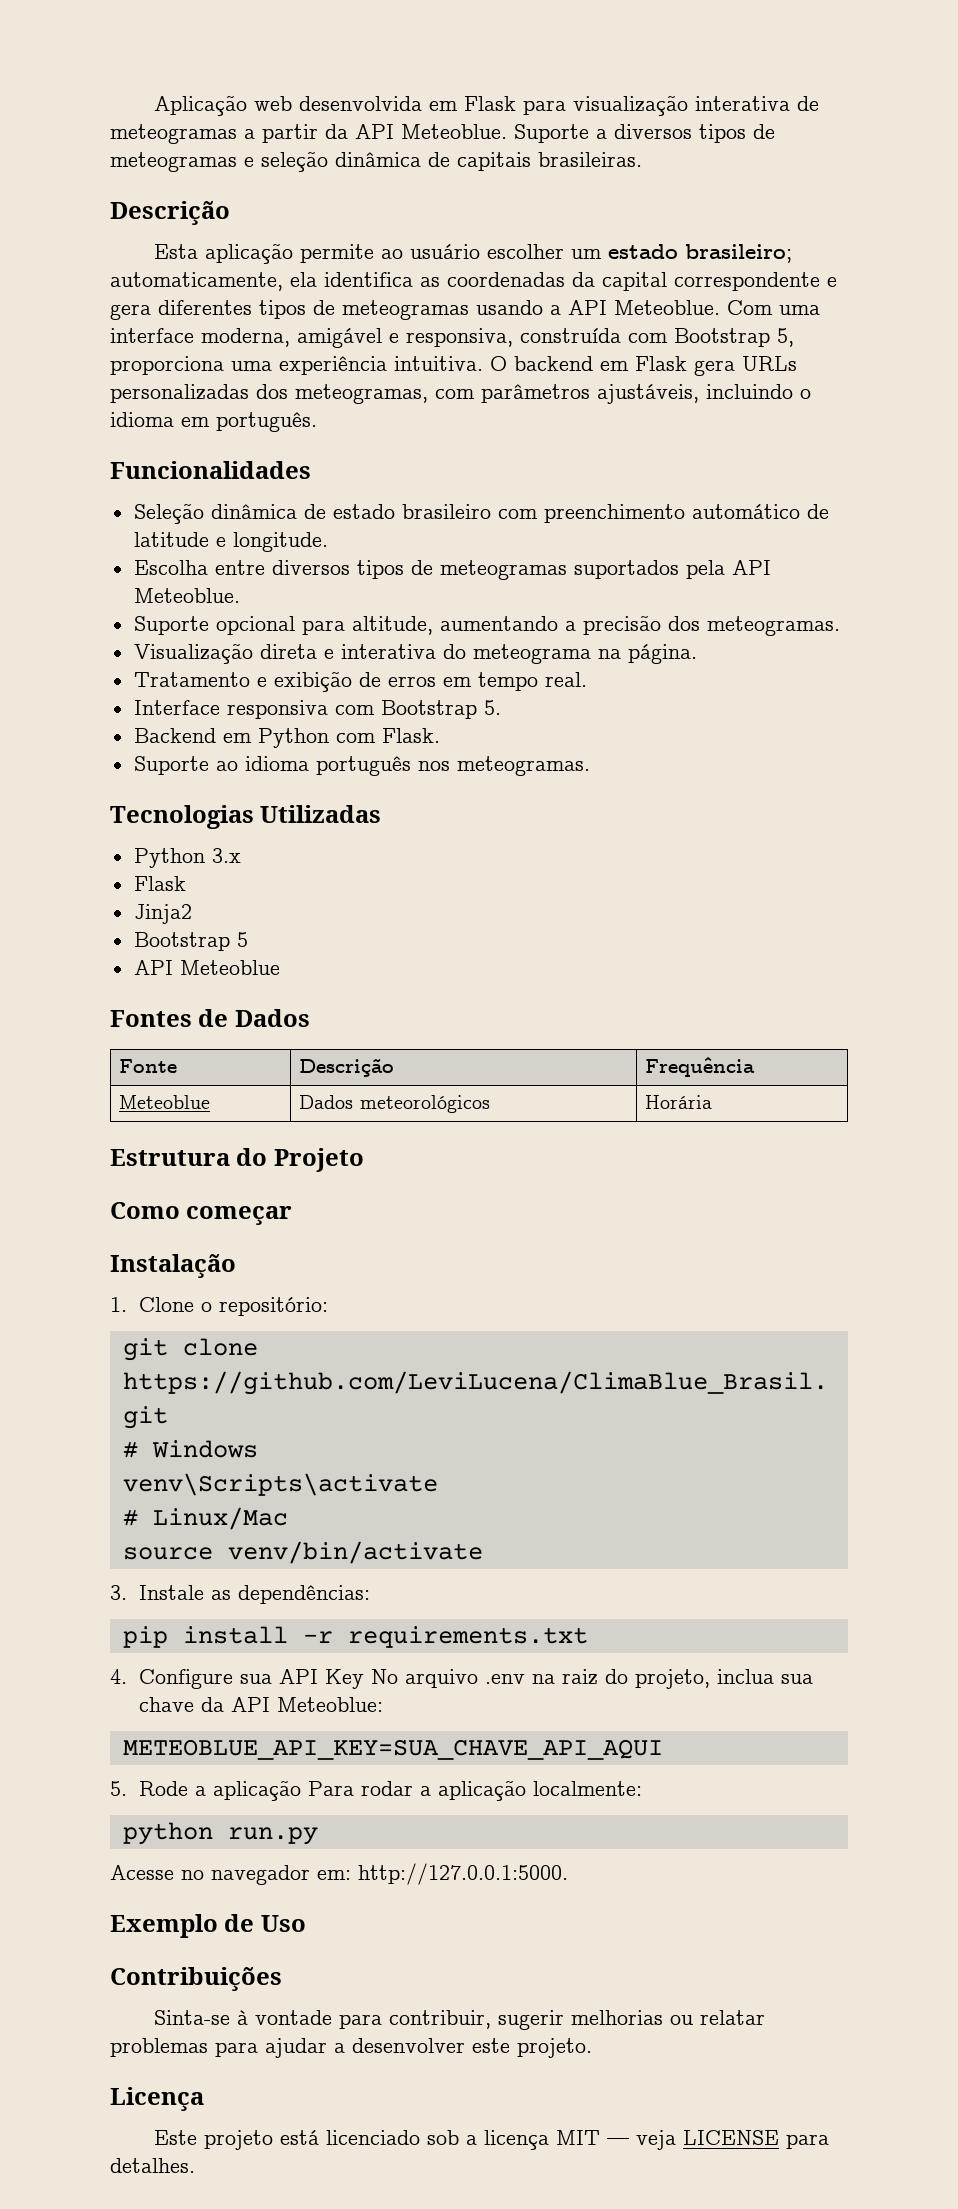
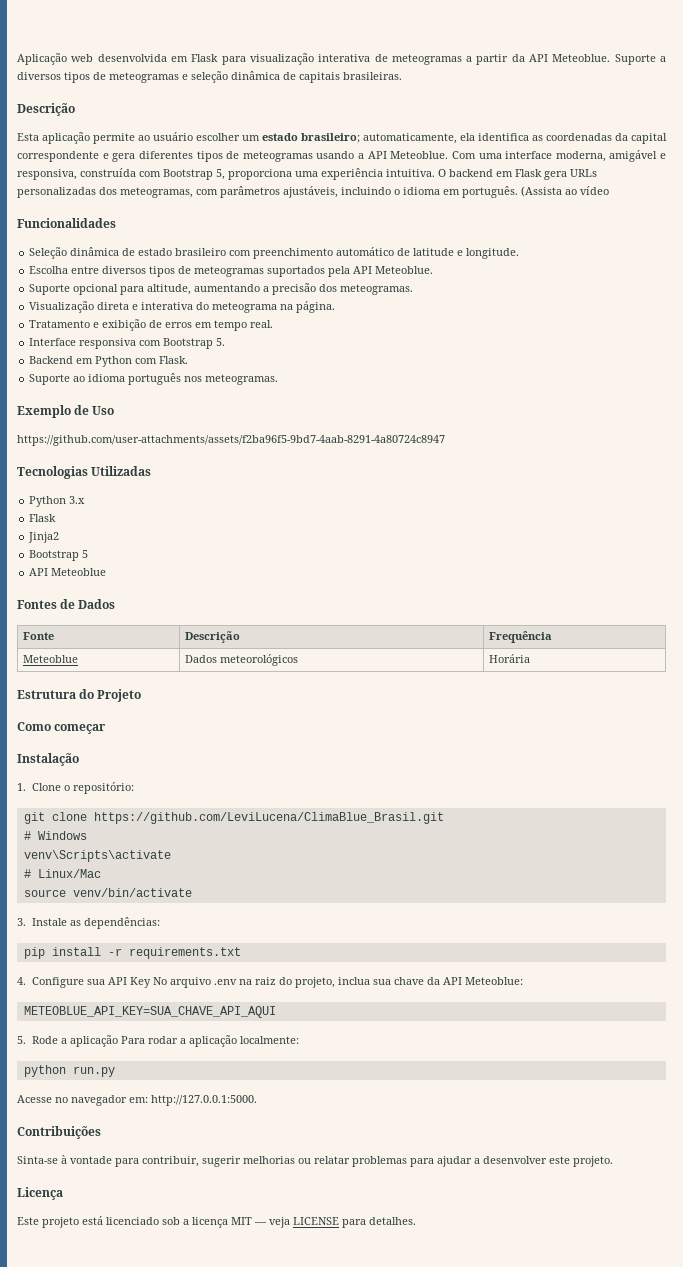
(317, 422) none -> [521,186,609,197] (Assista ao vídeo
(590, 766) none -> [17,405,115,418] [17,435,445,446] // Exemplo de Uso // https://github.com/user-attachments/assets/f2ba96f5-9bd7-4aab-8291-4a80724c8947
[110,1914,306,1938] // Exemplo de Uso -> (257, 1100) none

